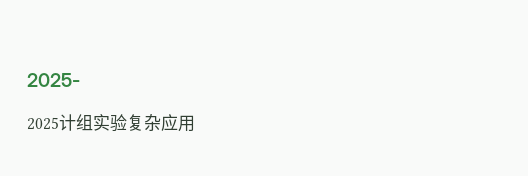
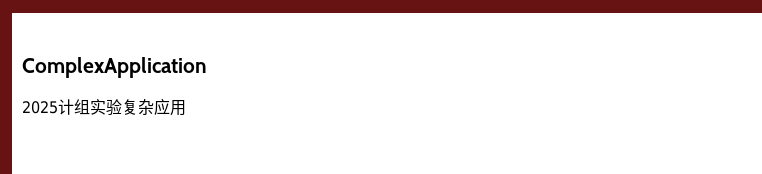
[27,73,80,87] 2025- -> [22,57,207,78] ComplexApplication

